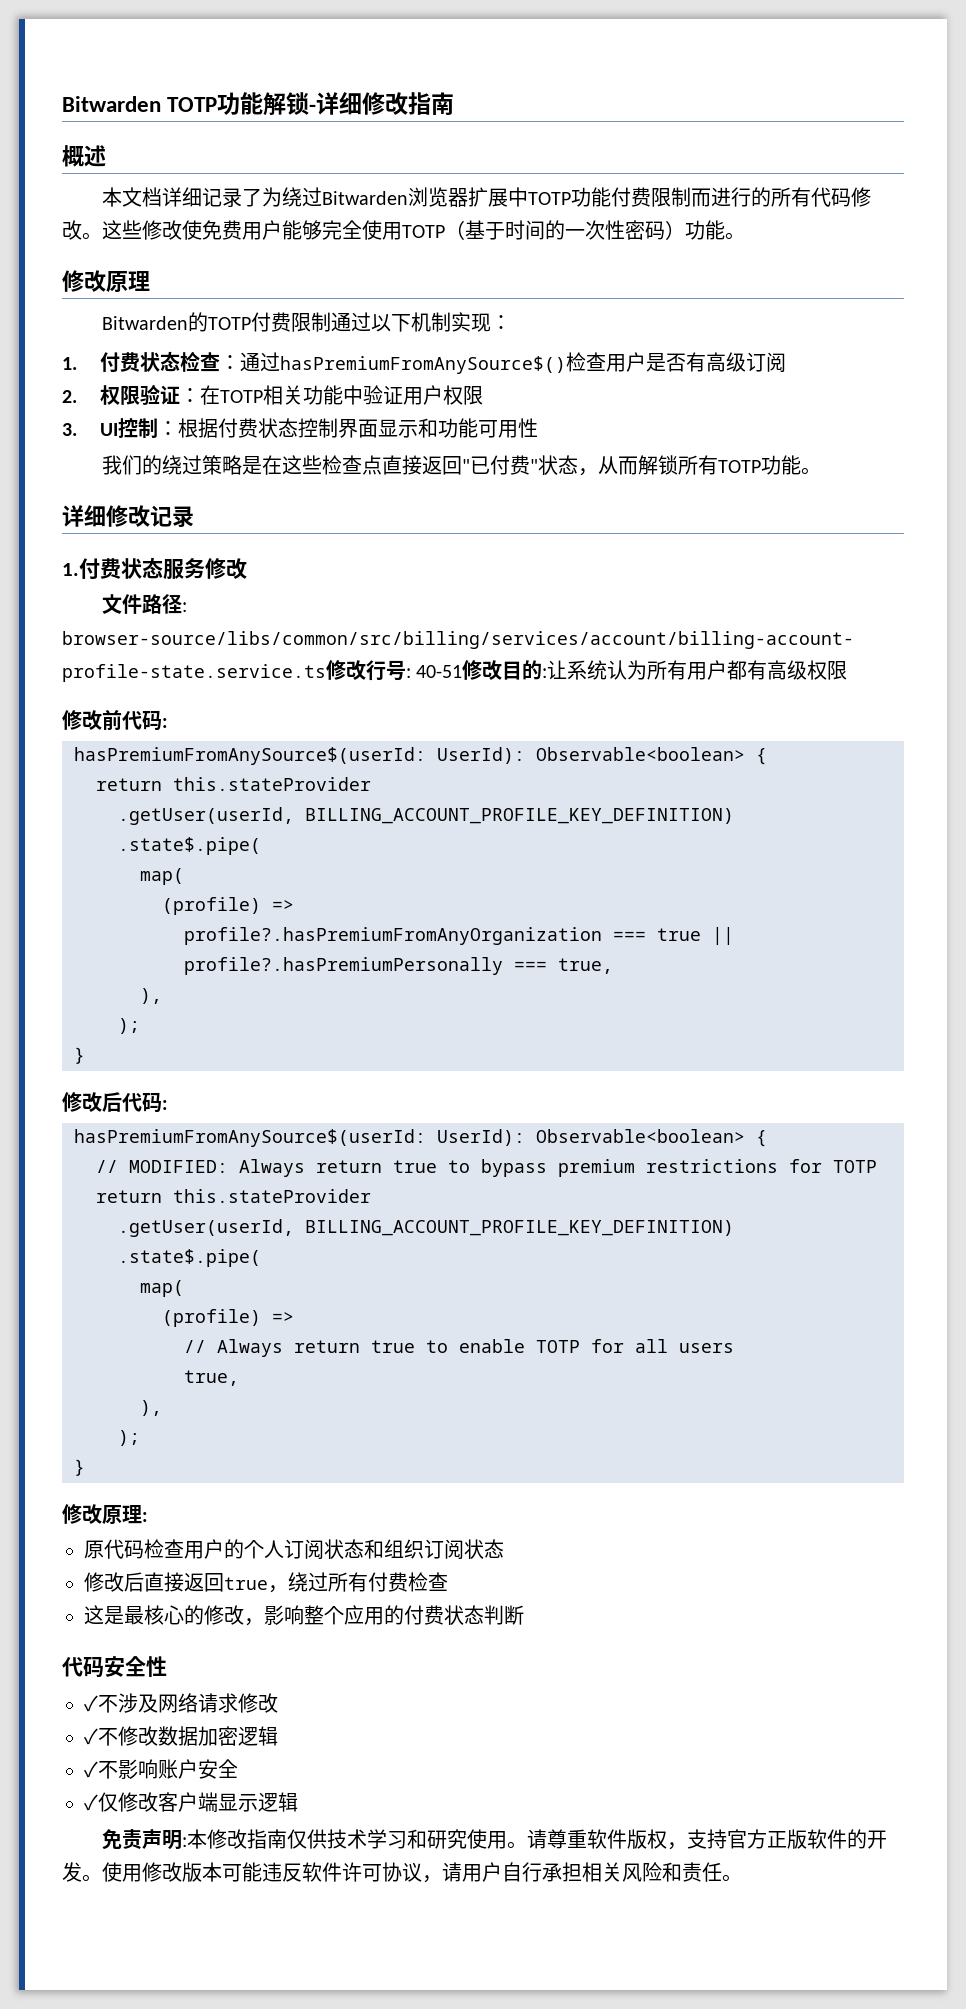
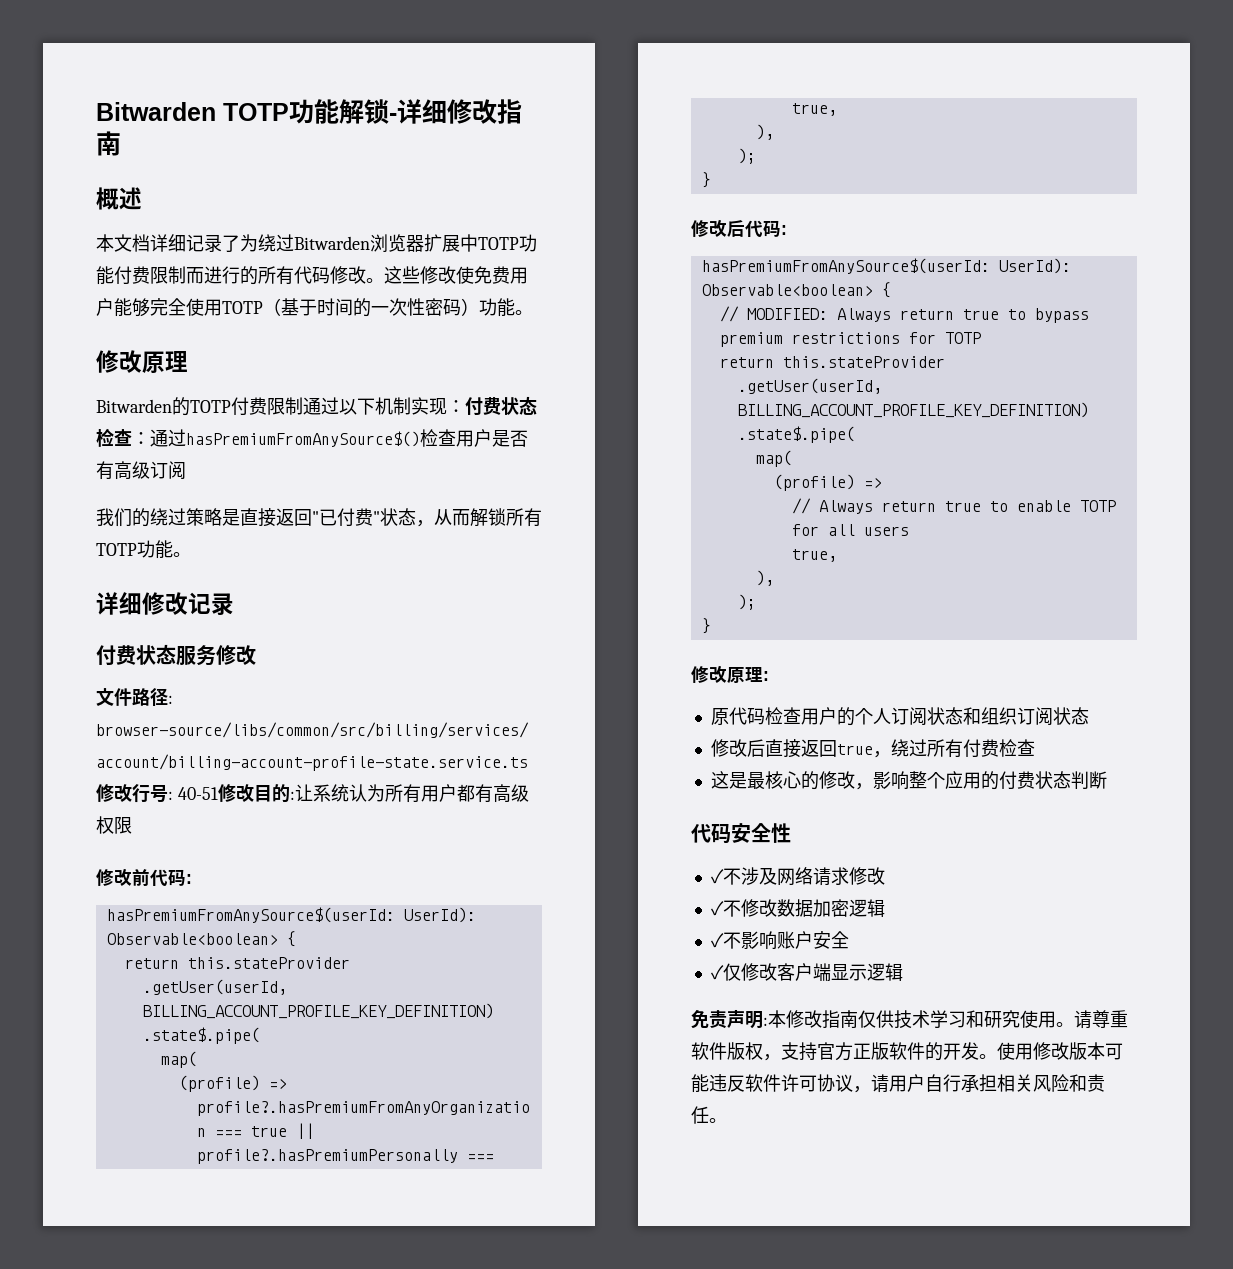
[62,357,77,370] // 1. -> (465, 406) none
[62,384,483,405] [62,418,538,438] // 2.权限验证：在TOTP相关功能中验证用户权限 // 3. UI控制：根据付费状态控制界面显示和功能可用性 -> (186, 470) none
[262,455,383,475] 在这些检查点 -> (240, 517) none
[62,563,79,576] 1. -> (234, 604) none

